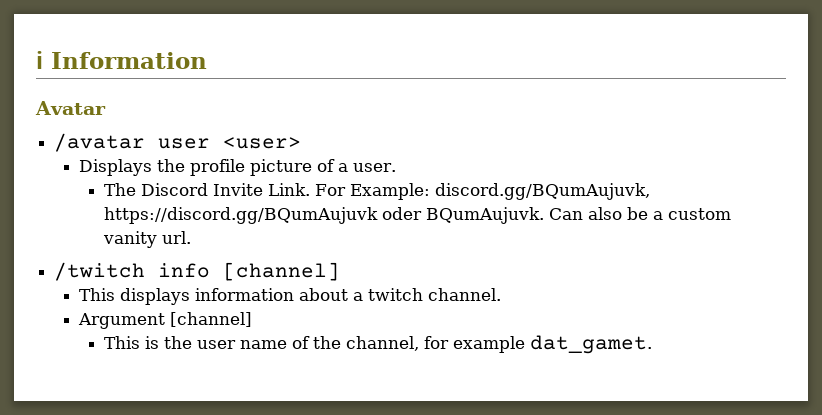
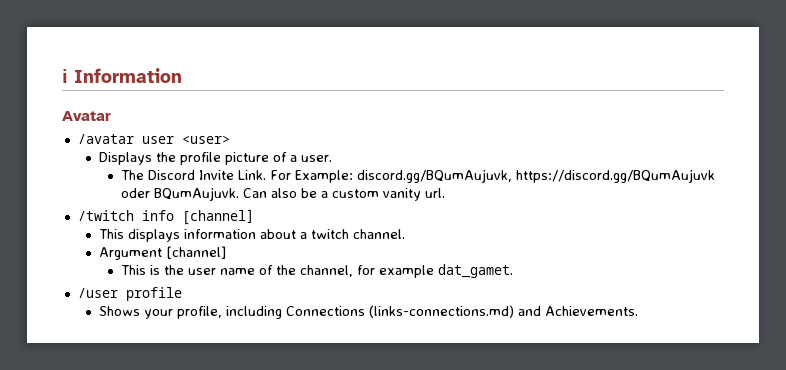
(653, 344) none -> [77,287,182,301] [99,305,639,319] // /user profile // Shows your profile, including Connections (links-connections.md) and Achievements.

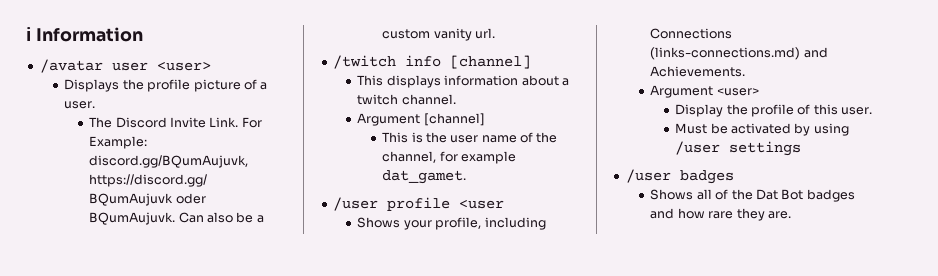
[62,111,111,121] // Avatar -> (143, 34) none
(182, 294) none -> [458,200,504,209] <user
(639, 311) none -> [650,85,759,98] [675,104,873,117] [675,123,849,136] [675,141,802,156] [625,169,734,184] [650,189,855,202] [650,208,791,221] // Argument <user> // Display the profile of this user. // Must be activated by using /user settings // /user badges // Shows all of the Dat Bot badges and how rare they are.

